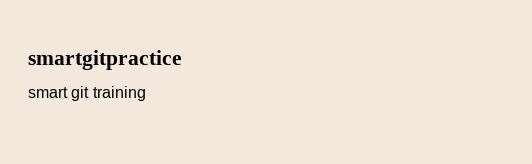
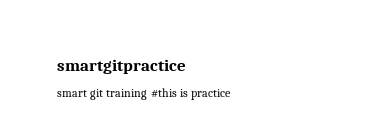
(146, 93) none -> [150,88,232,100] #this is practice

